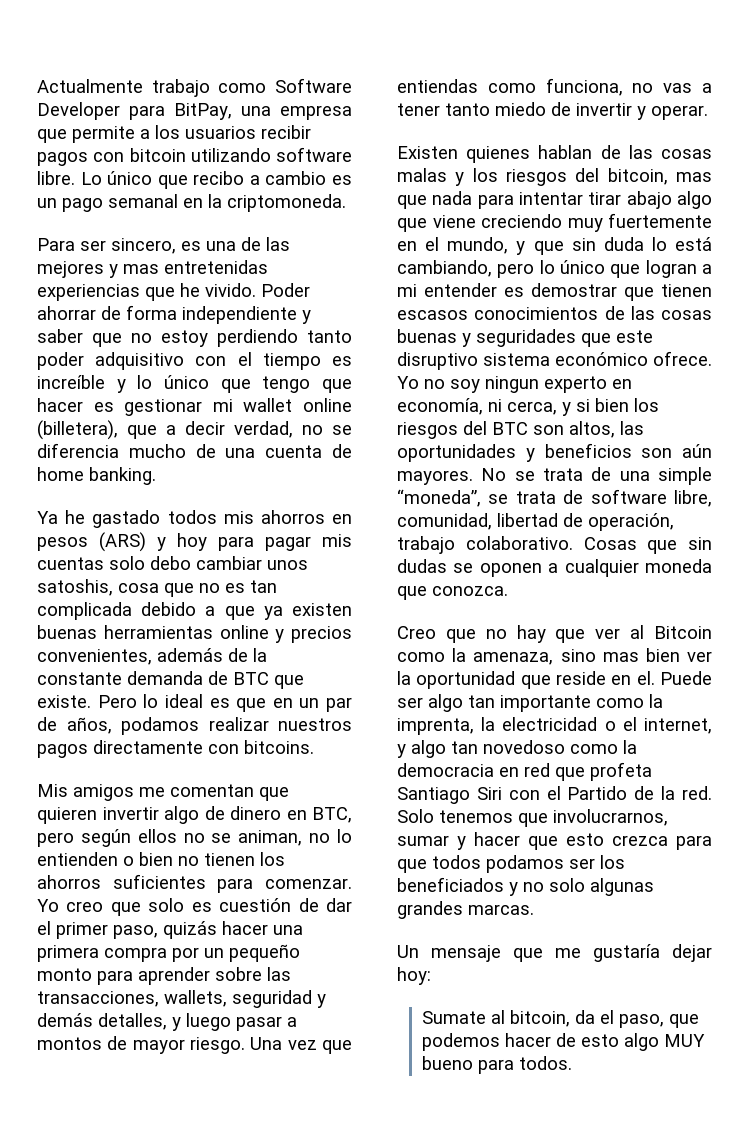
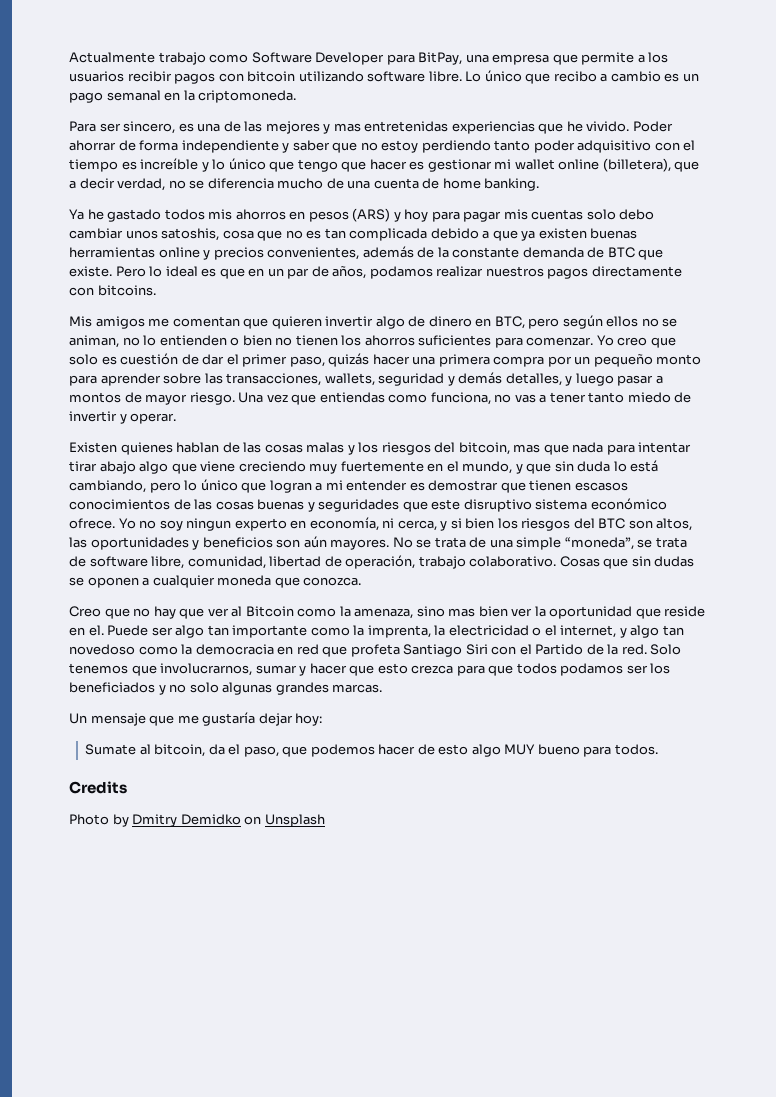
(573, 1063) none -> [69,781,127,794] [69,814,325,827] // Credits // Photo by Dmitry Demidko on Unsplash

